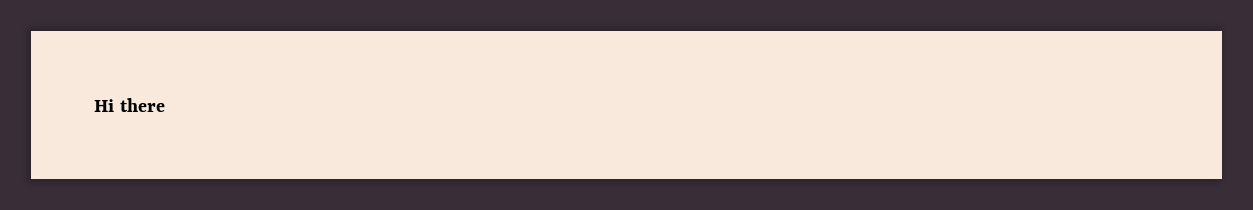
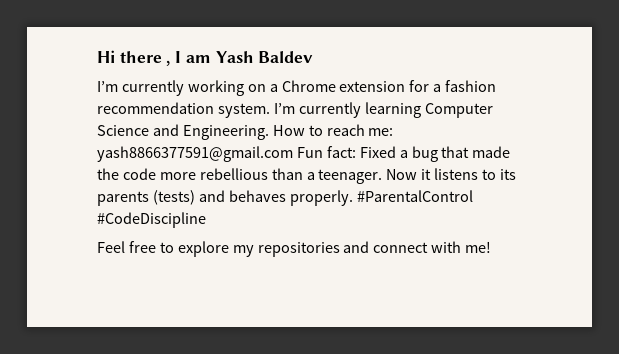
(165, 105) none -> [166,51,314,66] [97,80,497,96] [97,102,493,118] [97,124,394,140] [97,146,511,162] [97,168,517,184] [97,190,473,206] [97,212,206,228] [97,241,492,257] , I am Yash Baldev // I’m currently working on a Chrome extension for a fashion recommendation system. I’m currently learning Computer Science and Engineering. How to reach me: yash8866377591@gmail.com Fun fact: Fixed a bug that made the code more rebellious than a teenager. Now it listens to its parents (tests) and behaves properly. #ParentalControl #CodeDiscipline // Feel free to explore my repositories and connect with me!

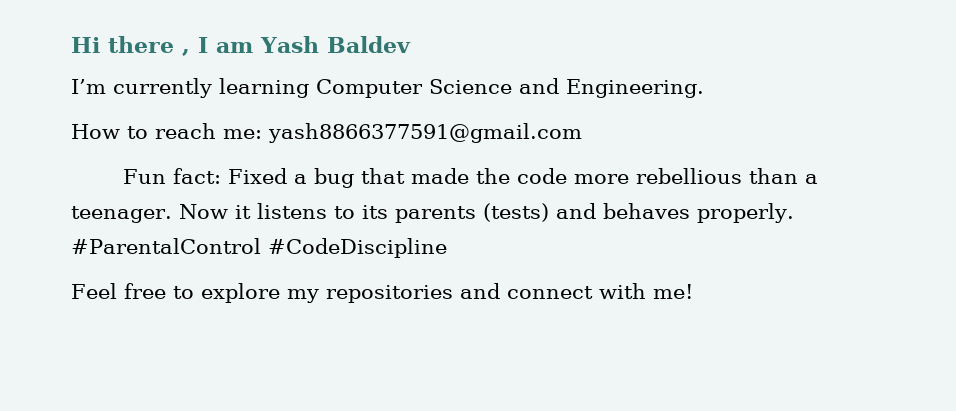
[187,80,497,96] [97,102,361,118] working on a Chrome extension for a fashion recommendation system. I’m currently -> (212, 88) none
(269, 132) none -> (704, 88) //
(293, 154) none -> (582, 133) //

